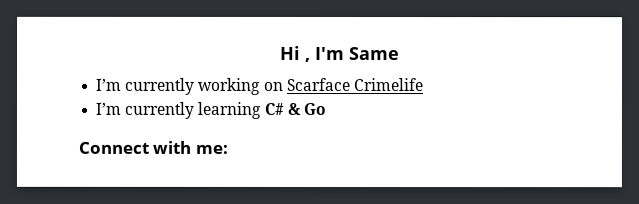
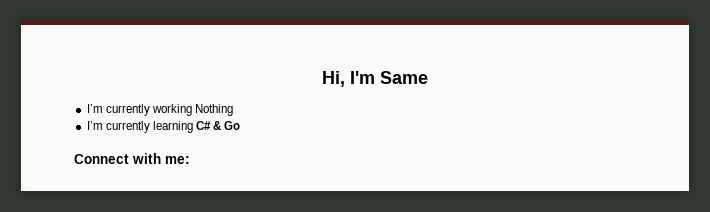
[280,45,311,62] Hi , -> [321,71,345,87] Hi,
[263,77,424,92] on Scarface Crimelife -> [194,104,233,116] Nothing

